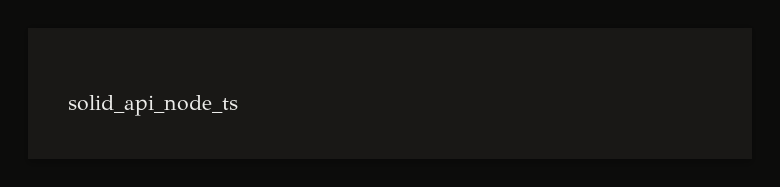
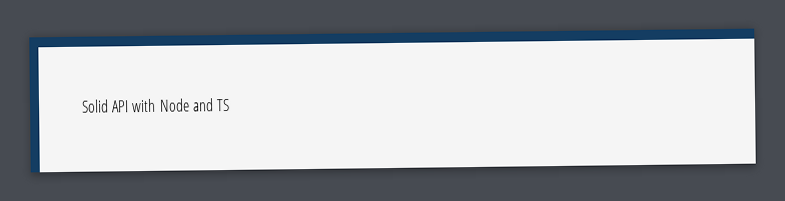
[68,95,238,116] solid_api_node_ts -> [81,98,230,113] Solid API with Node and TS

